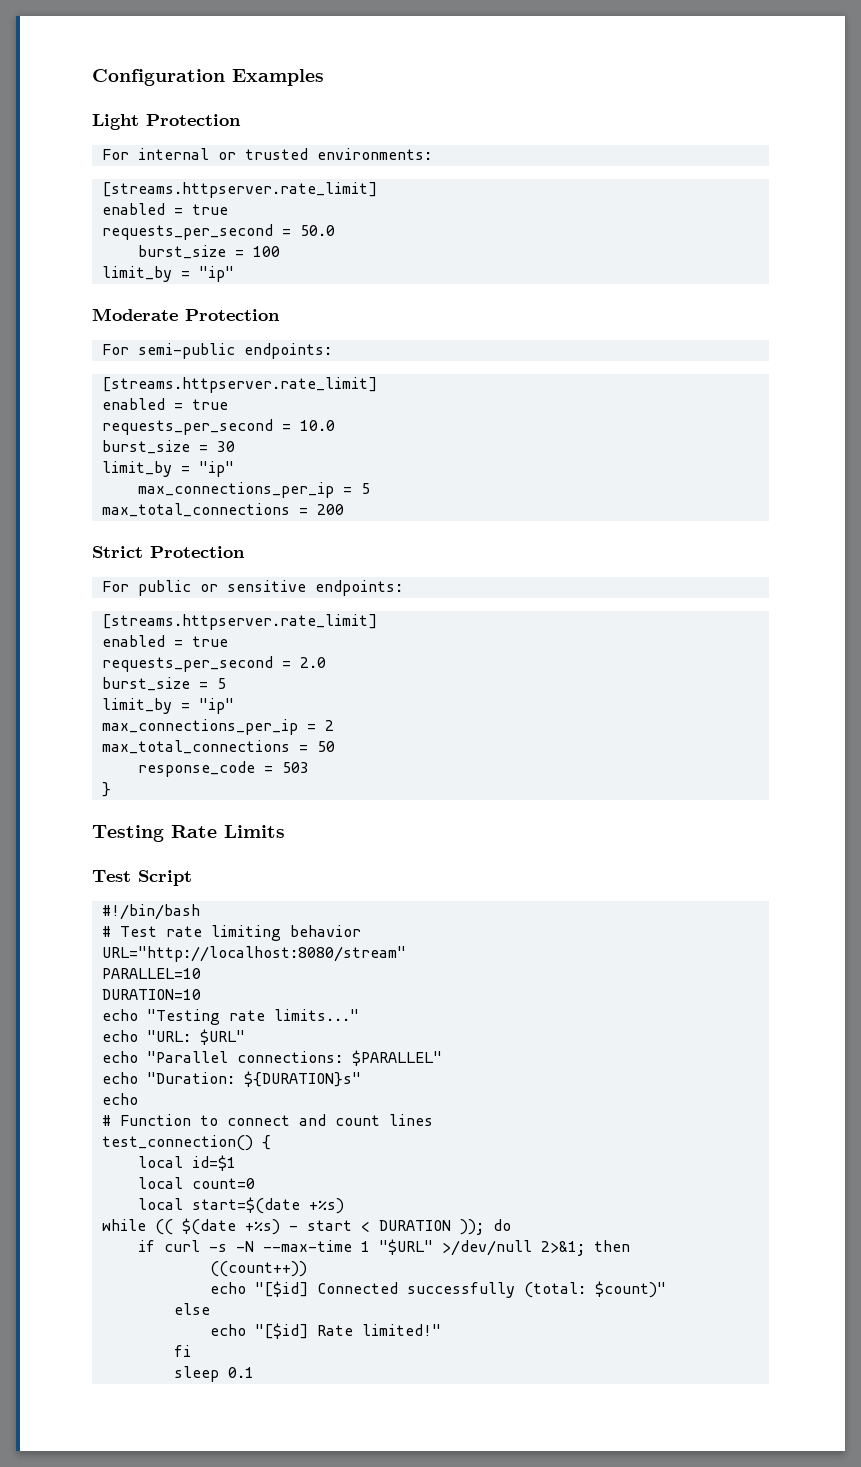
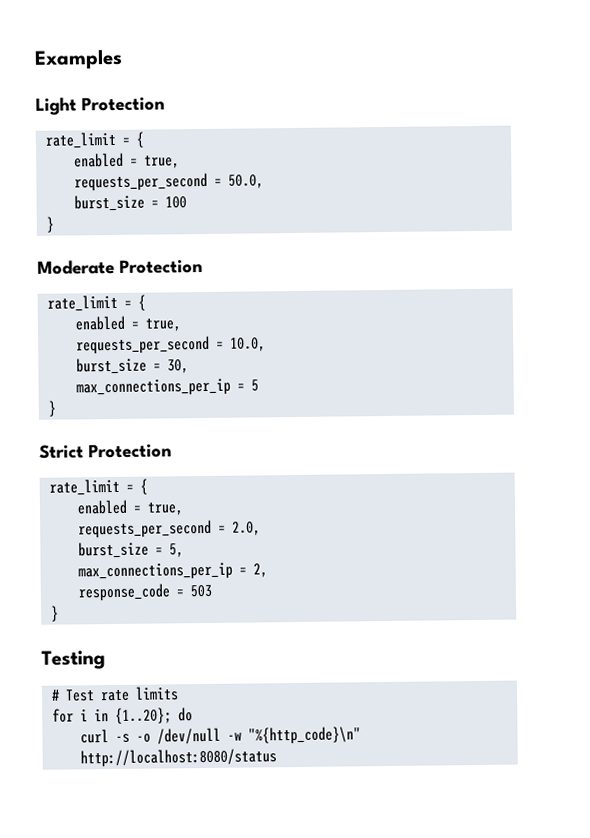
[92,69,225,86] Configuration -> (34, 59) none
[101,148,432,160] [101,182,377,198] [101,203,228,215] [101,224,335,240] For internal or trusted environments: // [streams.httpserver.rate_limit] // enabled = true // requests_per_second = 50.0 -> [44,131,145,149] [73,152,180,169] [73,172,264,192] rate_limit = { // enabled = true, // requests_per_second = 50.0,
[101,266,234,282] limit_by = "ip" -> [45,216,54,233] }
[101,343,332,359] [101,377,377,393] [101,398,228,410] [101,419,335,435] [101,440,235,454] [101,461,234,477] For semi-public endpoints: // [streams.httpserver.rate_limit] // enabled = true // requests_per_second = 10.0 // burst_size = 30 // limit_by = "ip" -> [46,294,146,312] [74,315,182,332] [75,335,266,355] [75,357,189,375] rate_limit = { // enabled = true, // requests_per_second = 10.0, // burst_size = 30,
[101,503,344,517] max_total_connections = 200 -> [47,400,56,417] }
[101,580,403,596] [101,614,377,630] [101,635,228,647] [101,656,326,672] [101,677,226,691] [101,698,234,714] [101,719,334,735] [101,740,335,754] For public or sensitive endpoints: // [streams.httpserver.rate_limit] // enabled = true // requests_per_second = 2.0 // burst_size = 5 // limit_by = "ip" // max_connections_per_ip = 2 // max_total_connections = 50 -> [48,478,148,496] [76,499,184,516] [77,519,261,539] [77,541,184,559] [77,562,268,581] rate_limit = { // enabled = true, // requests_per_second = 2.0, // burst_size = 5, // max_connections_per_ip = 2,
[171,825,285,838] [92,870,192,886] [101,904,200,920] [101,925,361,941] [101,946,406,962] [101,968,201,979] [101,989,201,1000] [101,1009,359,1025] [101,1029,245,1045] [101,1050,442,1066] [101,1071,361,1087] [101,1093,138,1105] [101,1114,433,1126] [101,1135,271,1151] [137,1155,236,1171] [137,1177,255,1189] [137,1197,344,1214] [101,1218,484,1235] Rate Limits // Test Script // #!/bin/bash // # Test rate limiting behavior // URL="http://localhost:8080/stream" // PARALLEL=10 // DURATION=10 // echo "Testing rate limits..." // echo "URL: $URL" // echo "Parallel connections: $PARALLEL" // echo "Duration: ${DURATION}s" // echo // # Function to connect and count lines // test_connection() { // local id=$1 // local count=0 // local start=$(date +%s) // while (( $(date +%s) - start < DURATION )); -> [50,686,179,702] [51,707,172,725] // # Test rate limits // for i in {1..20};
[137,1240,155,1252] if -> (193, 714) none
[235,1239,630,1256] [209,1261,307,1277] [209,1281,666,1298] [173,1303,210,1315] [209,1323,441,1339] [173,1345,191,1357] [173,1366,254,1382] -N --max-time 1 "$URL" >/dev/null 2>&1; then // ((count++)) // echo "[$id] Connected successfully (total: $count)" // else // echo "[$id] Rate limited!" // fi // sleep 0.1 -> [135,726,361,745] [79,748,277,768] -o /dev/null -w "%{http_code}\n" http://localhost:8080/status

